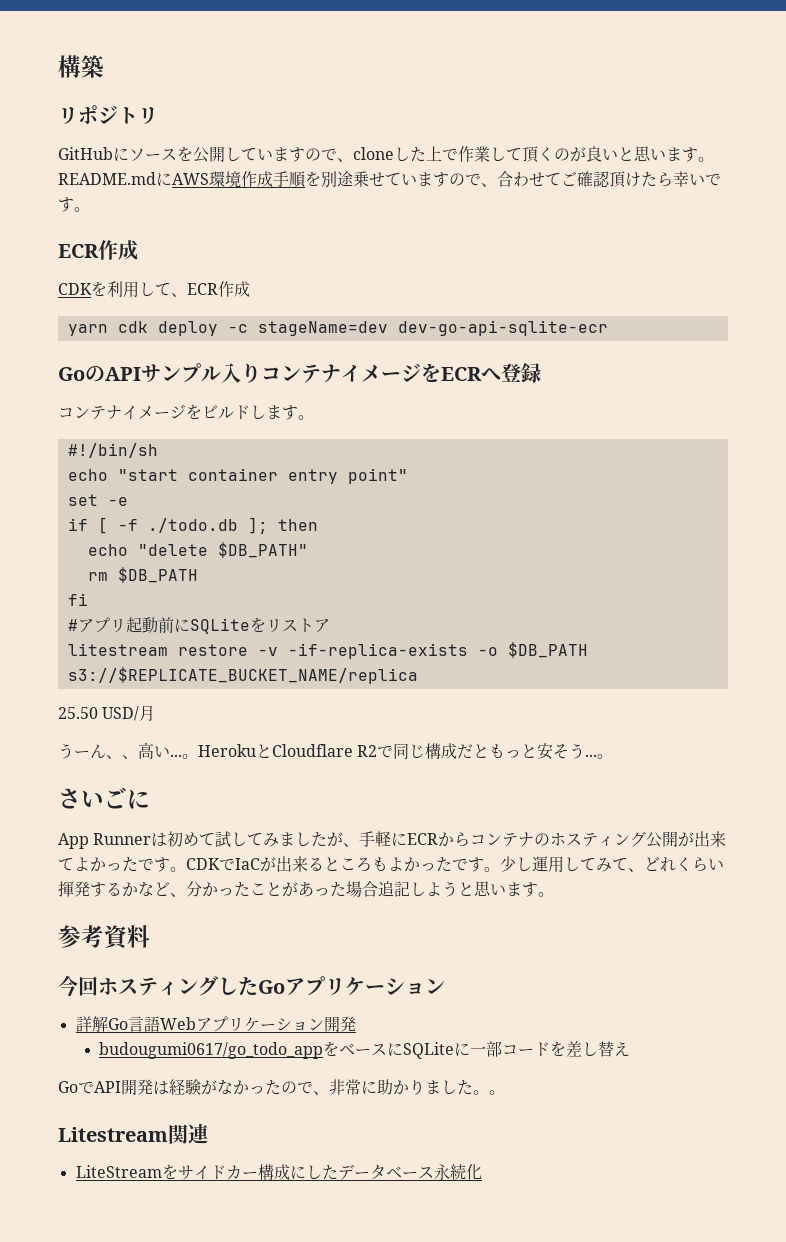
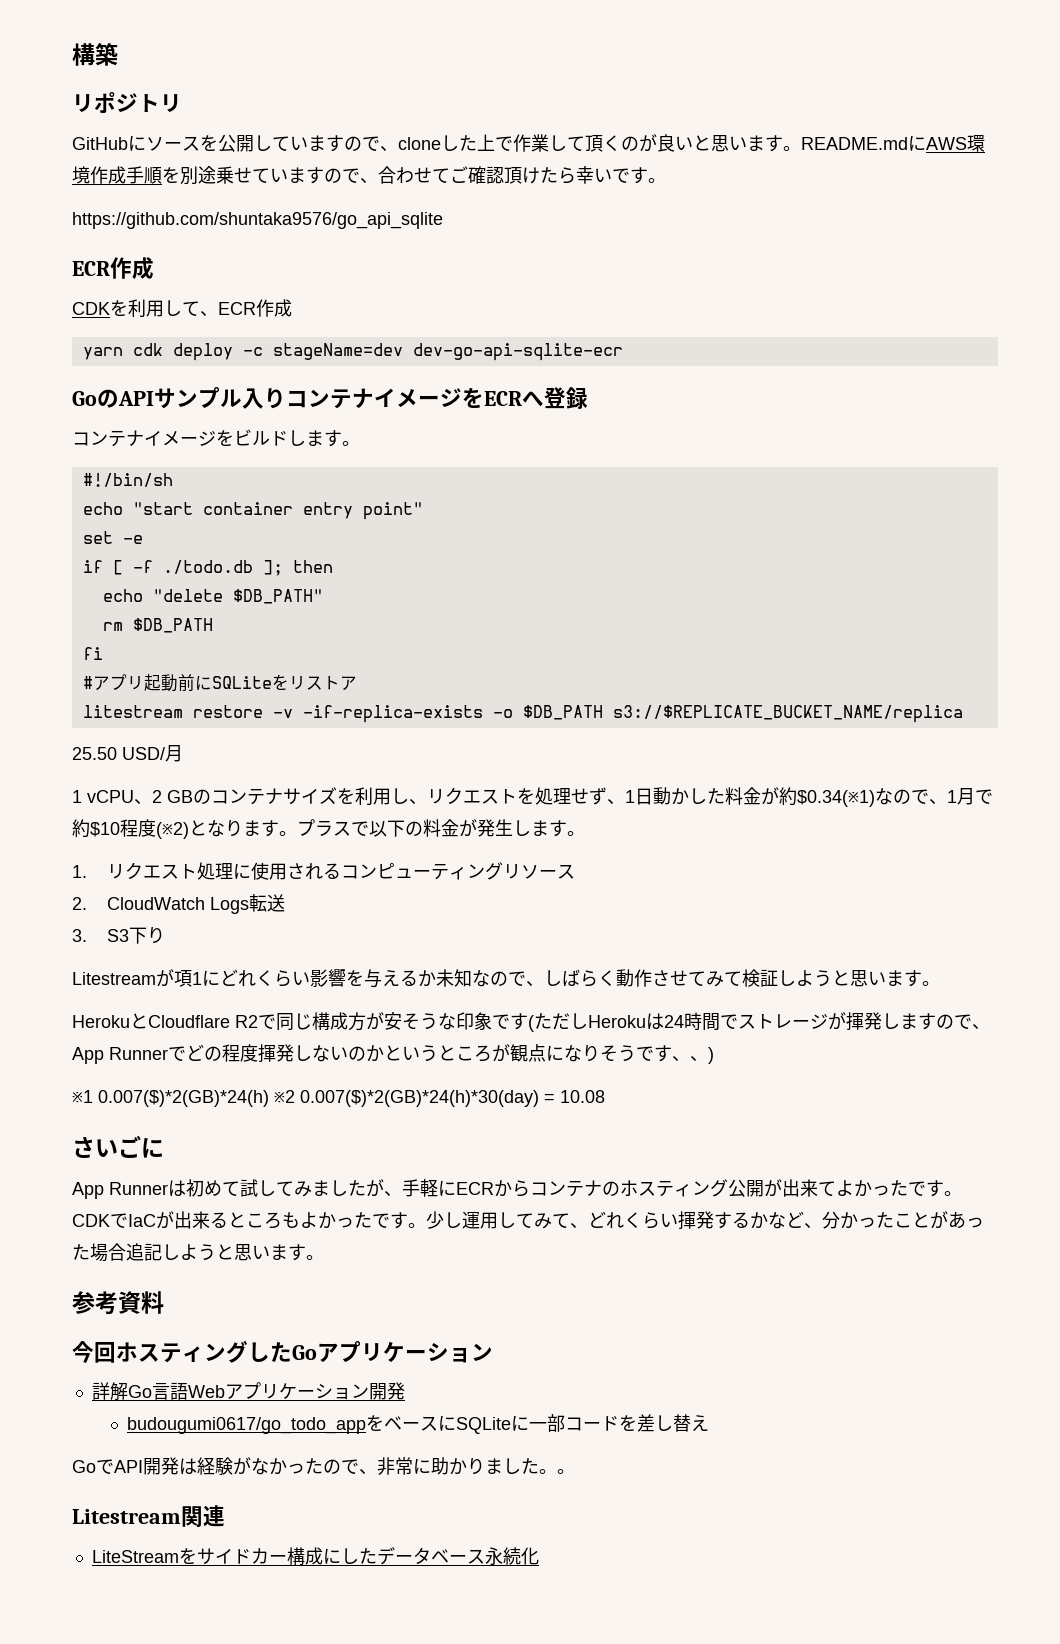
(90, 209) none -> [72,212,443,229] // https://github.com/shuntaka9576/go_api_sqlite
[58,742,198,759] うーん、、高い...。 -> [72,787,993,807] [72,819,585,839] [72,862,576,880] [72,894,286,914] [72,927,166,944] [72,969,940,988] 1 vCPU、2 GBのコンテナサイズを利用し、リクエストを処理せず、1日動かした料金が約$0.34(※1)なので、1月で約$10程度(※2)となります。プラスで以下の料金が発生します。 // 1.リクエスト処理に使用されるコンピューティングリソース // 2. CloudWatch Logs転送 // 3. S3下り // Litestreamが項1にどれくらい影響を与えるか未知なので、しばらく動作させてみて検証しようと思います。 //
[457,743,614,760] だともっと安そう...。 -> [348,1012,990,1032] [72,1044,714,1064] [72,1090,605,1107] 方が安そうな印象です(ただしHerokuは24時間でストレージが揮発しますので、App Runnerでどの程度揮発しないのかというところが観点になりそうです、、) // ※1 0.007($)*2(GB)*24(h) ※2 0.007($)*2(GB)*24(h)*30(day) = 10.08

